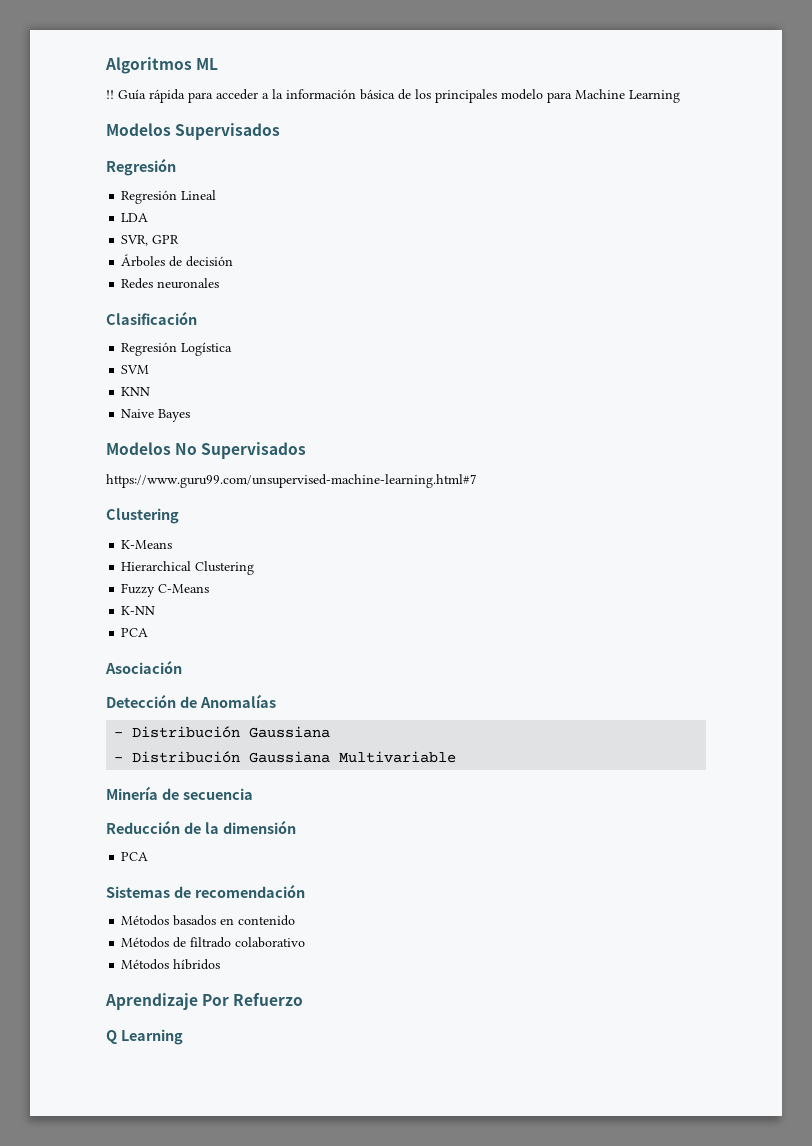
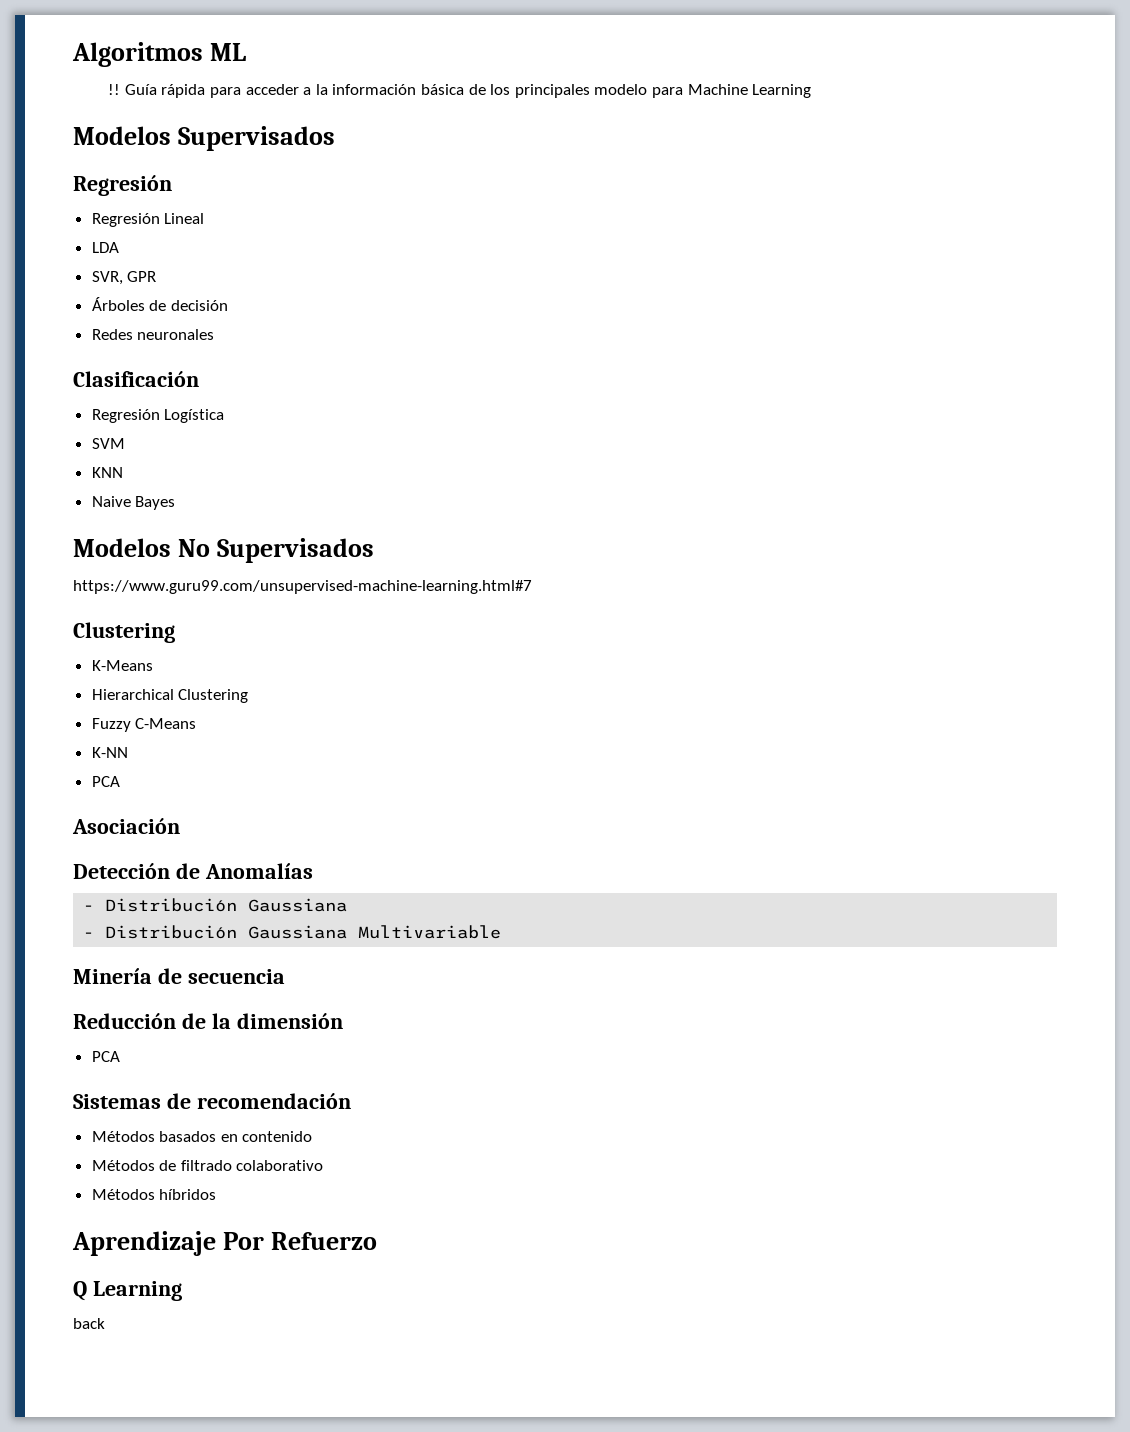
(183, 1037) none -> [73,1318,105,1329] // back

